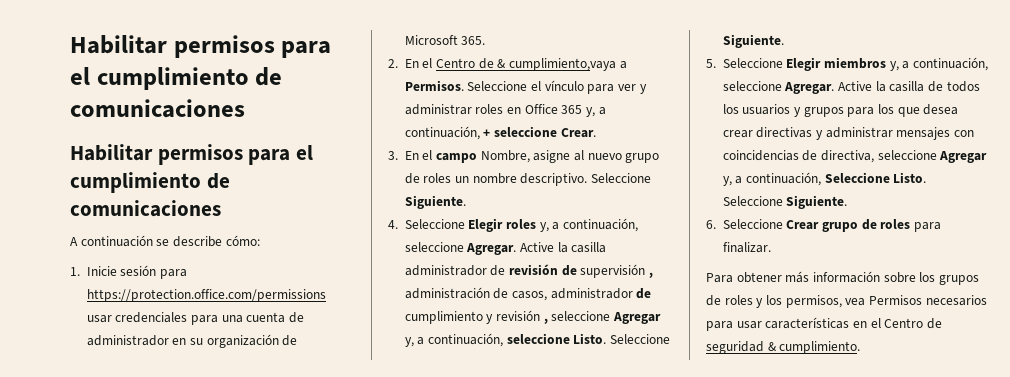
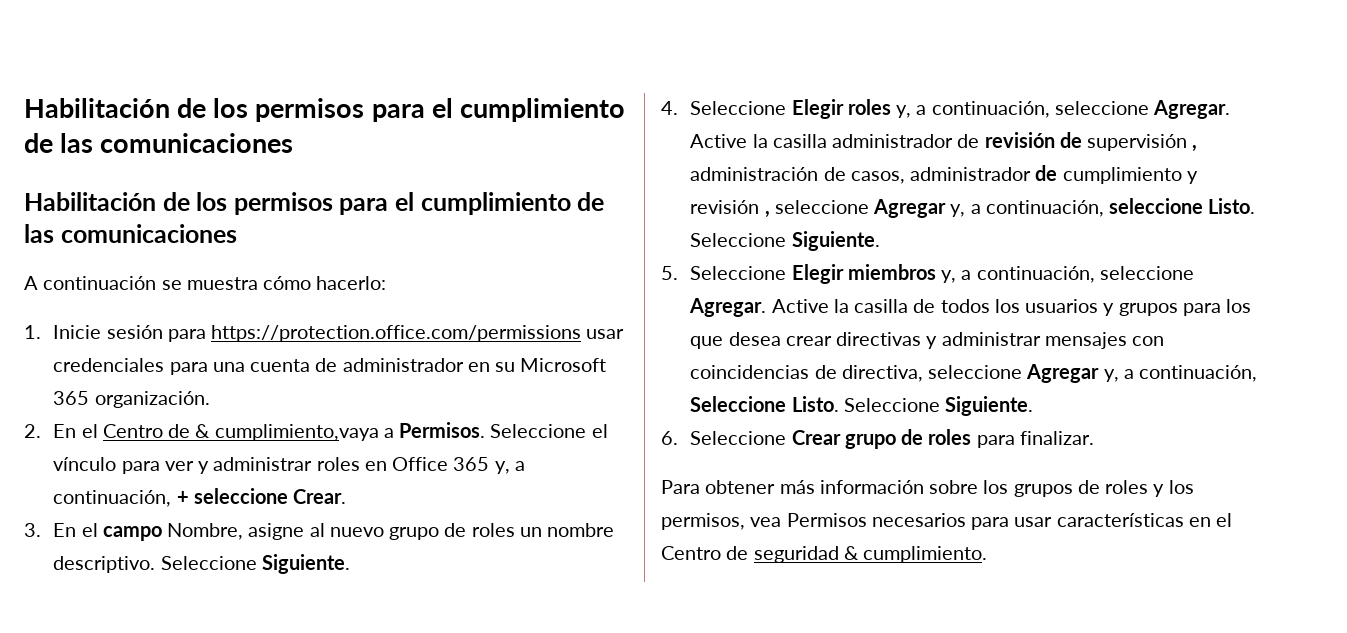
[70,35,332,58] [70,67,283,90] [70,99,245,118] [70,144,314,165] [70,172,230,193] Habilitar permisos para el cumplimiento de comunicaciones // Habilitar permisos para el cumplimiento de -> [24,98,625,122] [24,133,294,153] [24,192,605,215] [24,224,54,243] Habilitación de los permisos para el cumplimiento de las comunicaciones // Habilitación de los permisos para el cumplimiento de las
[172,235,260,247] describe cómo: -> [186,276,387,290] muestra cómo hacerlo:
[206,334,298,348] [404,35,486,45] organización de Microsoft 365. -> [520,358,607,372] [53,391,210,408] Microsoft 365 organización.

